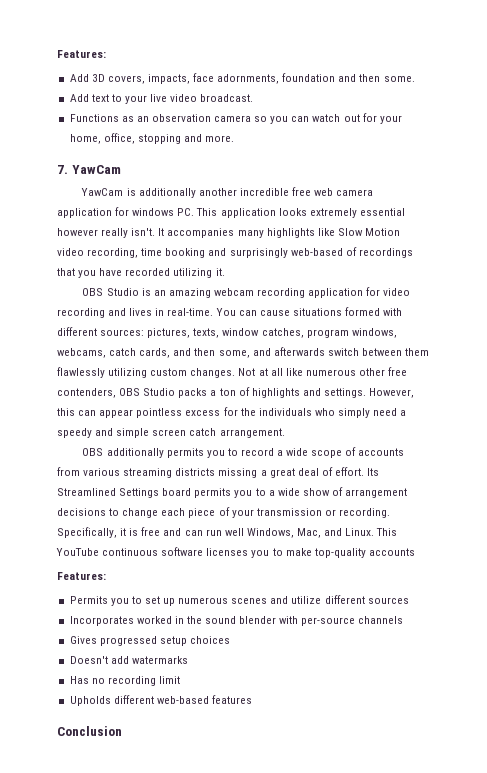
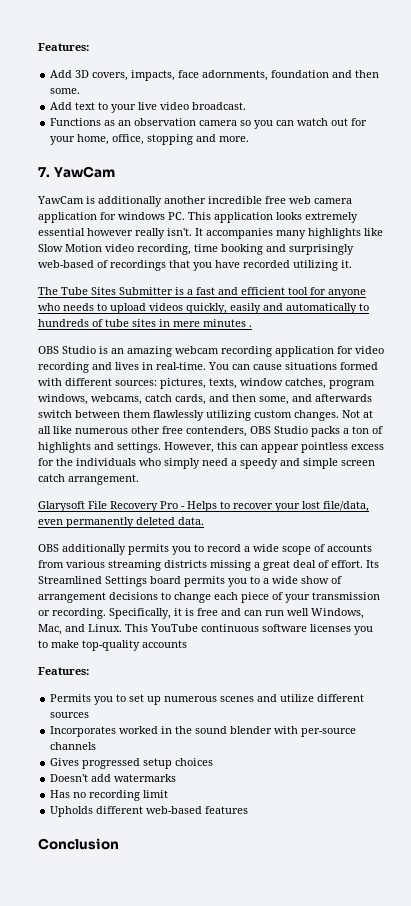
(225, 272) none -> [38,287,366,298] [38,303,369,314] [38,319,252,327] // The Tube Sites Submitter is a fast and efficient tool for anyone who needs to upload videos quickly, easily and automatically to hundreds of tube sites in mere minutes .
(285, 433) none -> [38,501,369,512] [38,517,204,528] // Glarysoft File Recovery Pro - Helps to recover your lost file/data, even permanently deleted data.

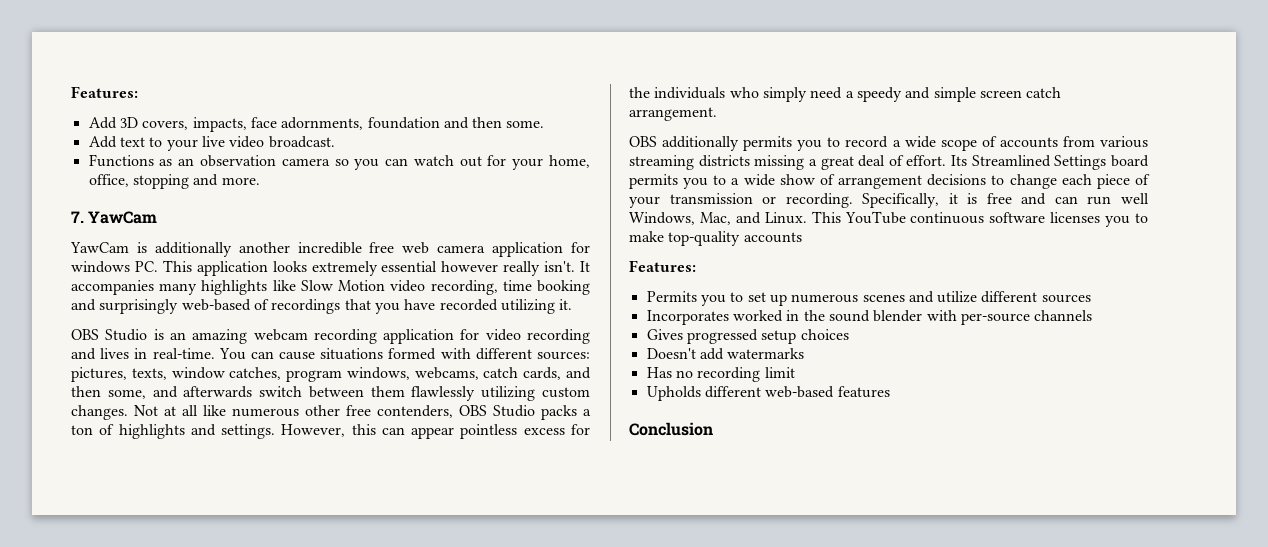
[38,287,366,298] [38,303,369,314] [38,319,252,327] // The Tube Sites Submitter is a fast and efficient tool for anyone who needs to upload videos quickly, easily and automatically to hundreds of tube sites in mere minutes . -> (573, 304) none
[38,501,369,512] [38,517,204,528] // Glarysoft File Recovery Pro - Helps to recover your lost file/data, even permanently deleted data. -> (717, 114) none

